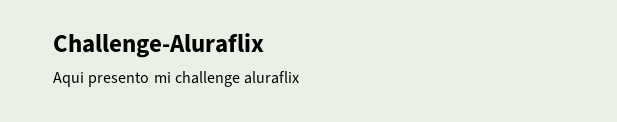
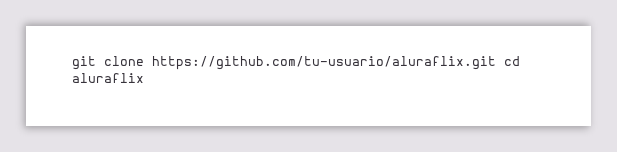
[53,33,264,58] [53,71,240,87] Challenge-Aluraflix // Aqui presento mi challenge -> [72,56,520,70] git clone https://github.com/tu-usuario/aluraflix.git cd

